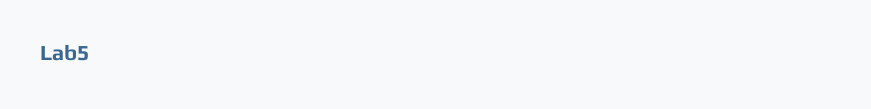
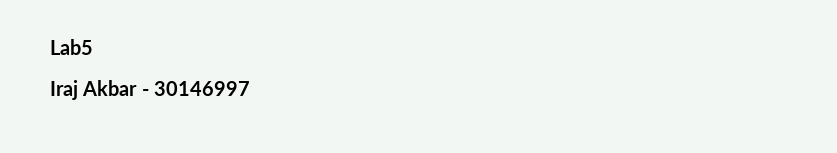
(89, 52) none -> [50,80,251,100] // Iraj Akbar - 30146997

